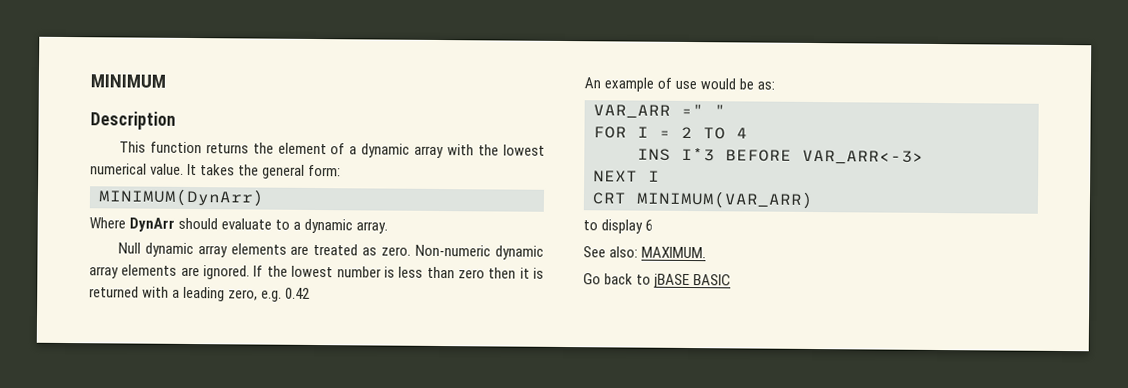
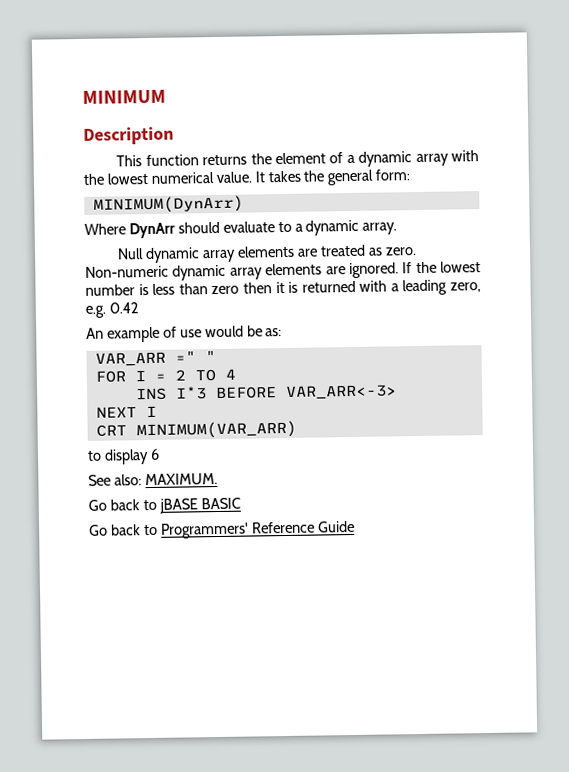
(732, 280) none -> [89,520,355,539] // Go back to Programmers' Reference Guide

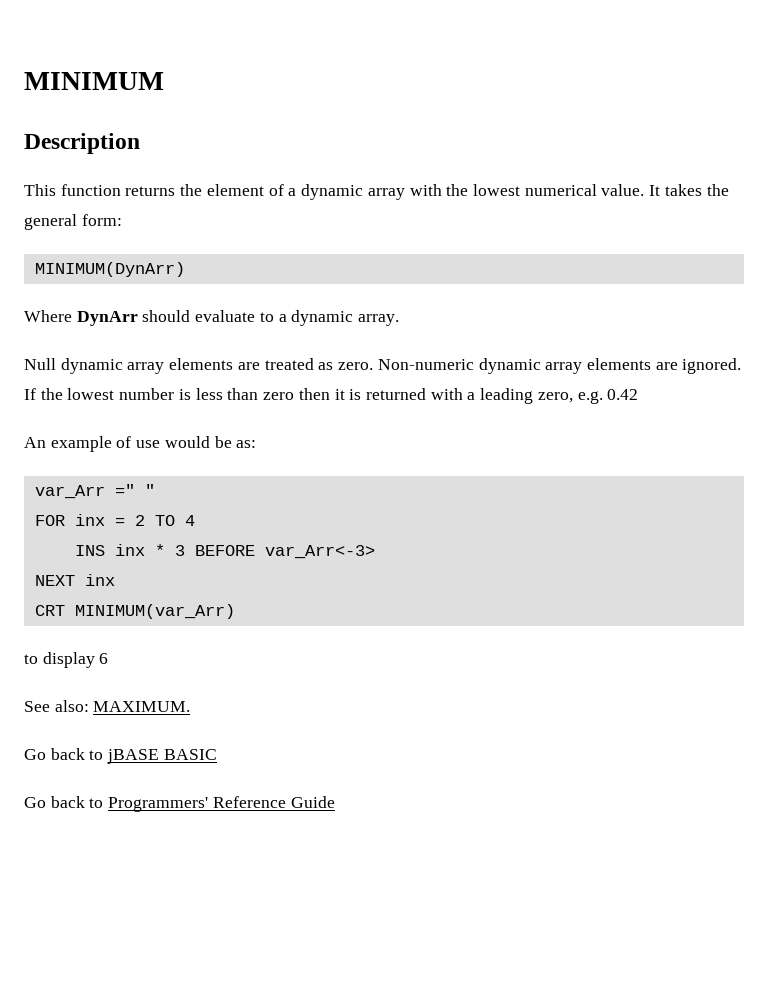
[94,351,166,366] VAR_ARR -> [34,485,105,499] var_Arr
[134,370,146,382] I -> [74,514,105,526] inx
[174,384,397,400] I*3 BEFORE VAR_ARR<-3> -> [114,544,375,559] inx * 3 BEFORE var_Arr<-3>
[145,405,157,418] I -> [84,574,115,586] inx
[135,420,297,440] MINIMUM(VAR_ARR) -> [74,604,235,619] MINIMUM(var_Arr)

